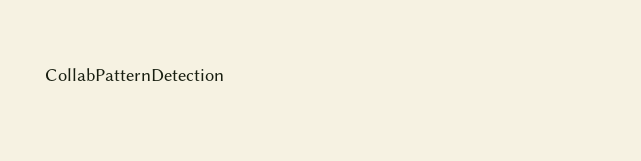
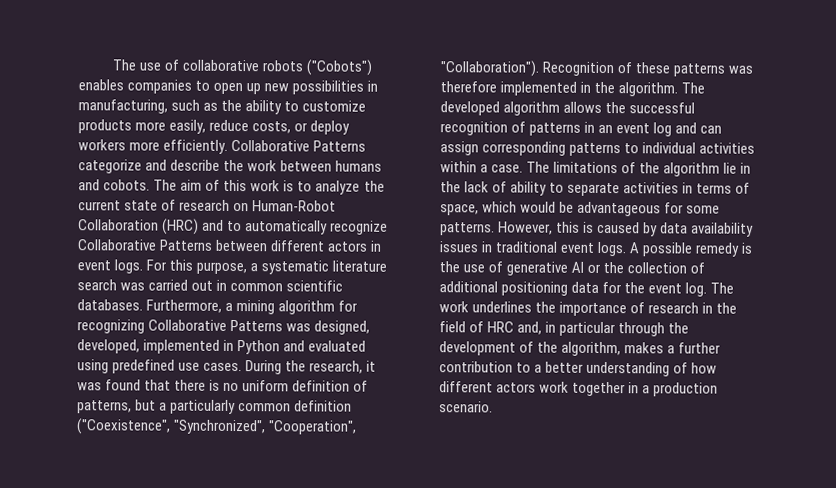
[45,68,224,82] CollabPatternDetection -> [111,59,373,76] [78,79,379,95] [78,99,367,115] [78,119,351,135] [78,139,367,154] [78,159,383,174] [78,179,385,195] [78,199,337,212] [78,218,389,235] [77,239,383,252] [77,259,388,275] [77,279,344,292] [77,299,359,315] [77,319,371,335] [77,339,367,355] [77,359,377,375] [77,379,369,392] [77,399,353,415] [76,418,358,435] [440,60,754,77] [440,81,706,97] [440,101,696,116] [440,121,723,137] [440,141,756,157] [440,161,752,177] [440,181,751,197] [440,201,721,217] [440,221,755,237] [439,241,754,257] [439,261,706,276] [439,281,735,297] [439,301,738,317] [439,321,690,337] [439,341,722,357] [439,361,718,377] [439,381,719,397] [439,401,493,413] The use of collaborative robots ("Cobots") enables companies to open up new possibilities in manufacturing, such as the ability to customize products more easily, reduce costs, or deploy workers more efficiently. Collaborative Patterns categorize and describe the work between humans and cobots. The aim of this work is to analyze the current state of research on Human-Robot Collaboration (HRC) and to automatically recognize Collaborative Patterns between different actors in event logs. For this purpose, a systematic literature search was carried out in common scientific databases. Furthermore, a mining algorithm for recognizing Collaborative Patterns was designed, developed, implemented in Python and evaluated using predefined use cases. During the research, it was found that there is no uniform definition of patterns, but a particularly common definition ("Coexistence", "Synchronized", "Cooperation", "Collaboration"). Recognition of these patterns was therefore implemented in the algorithm. The developed algorithm allows the successful recognition of patterns in an event log and can assign corresponding patterns to individual activities within a case. The limitations of the algorithm lie in the lack of ability to separate activities in terms of space, which would be advantageous for some patterns. However, this is caused by data availability issues in traditional event logs. A possible remedy is the use of generative AI or the collection of additional positioning data for the event log. The work underlines the importance of research in the field of HRC and, in particular through the development of the algorithm, makes a further contribution to a better understanding of how different actors work together in a production scenario.

